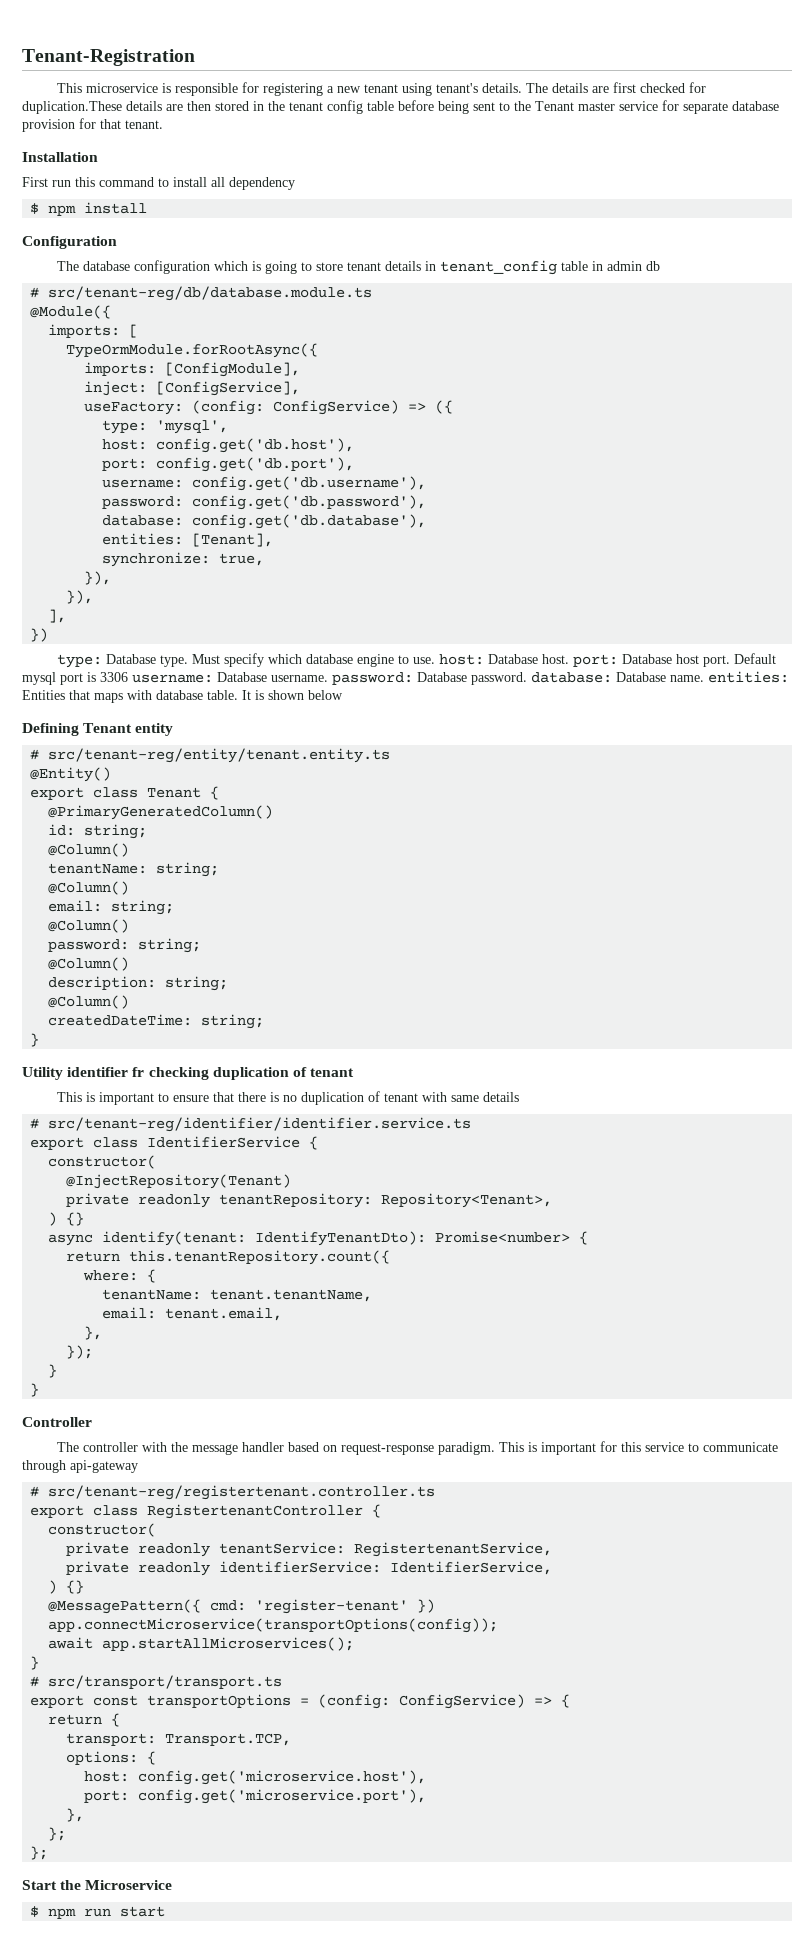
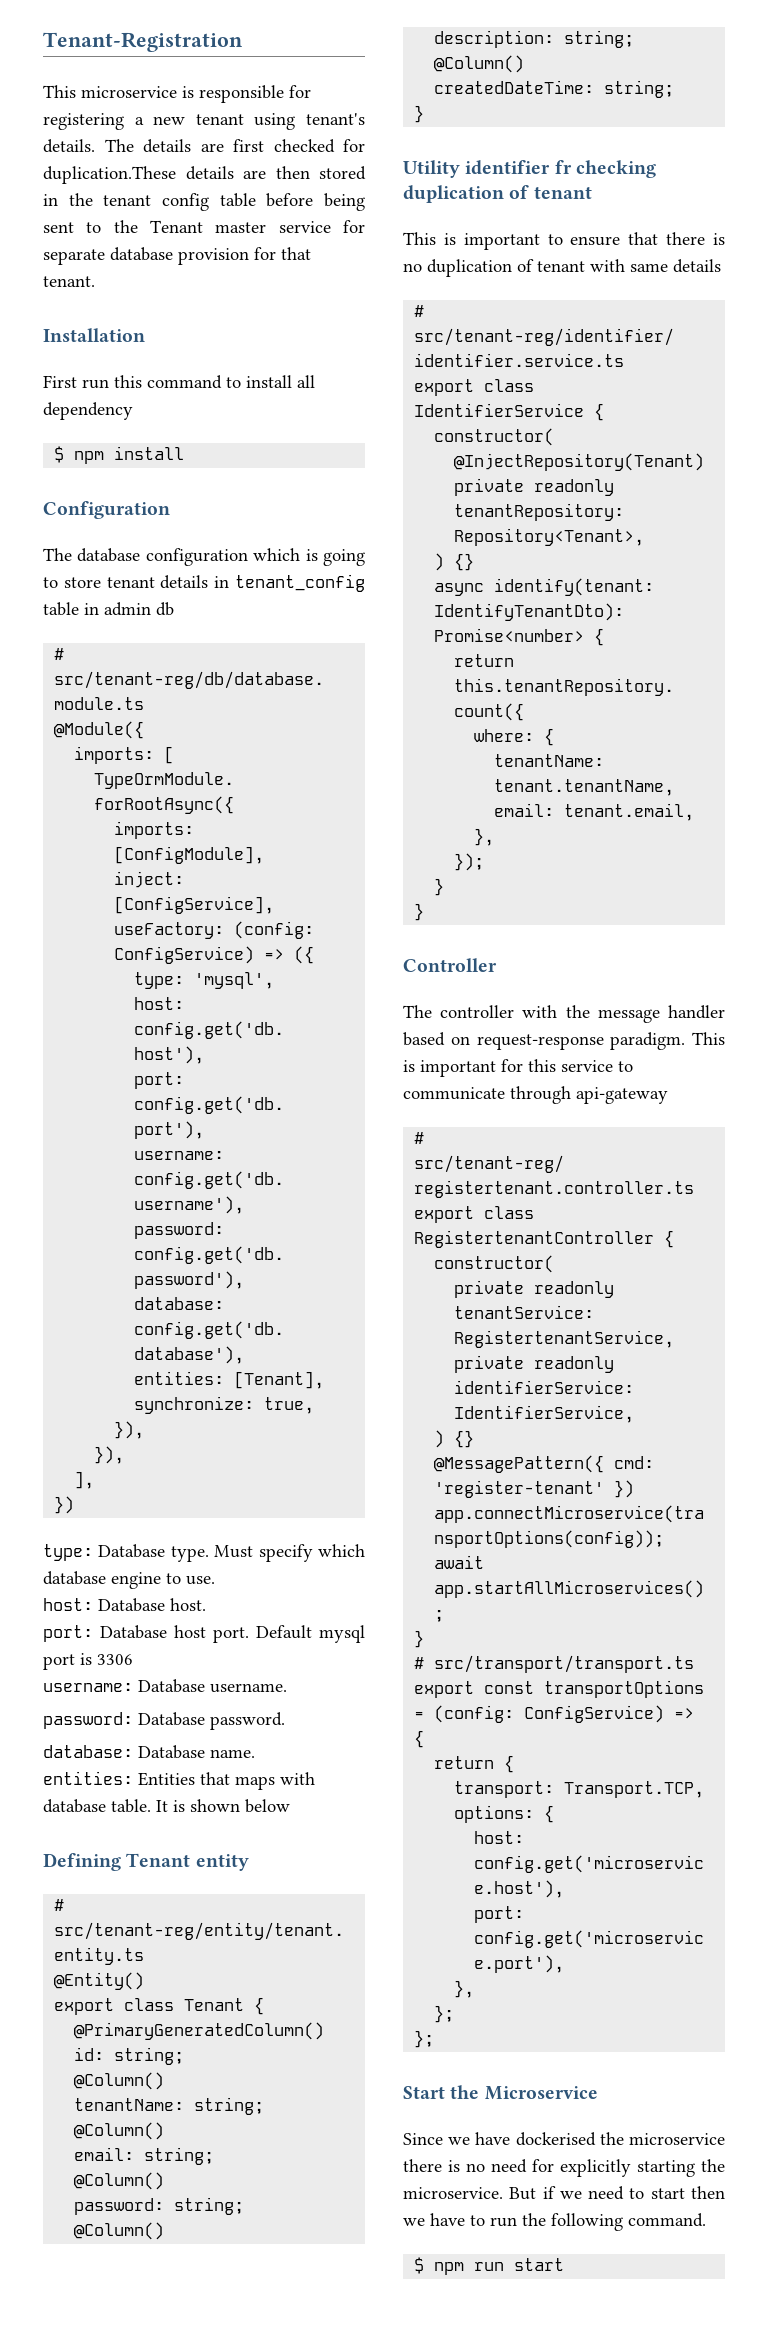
(436, 660) none -> (215, 1580) //
(570, 659) none -> (206, 1604) //
(128, 677) none -> (133, 1659) //
(328, 678) none -> (287, 1688) //
(527, 678) none -> (285, 1721) //
(704, 678) none -> (255, 1753) //
(173, 1885) none -> [403,2132,725,2146] [403,2159,725,2177] [403,2186,725,2200] [403,2213,706,2231] // Since we have dockerised the microservice there is no need for explicitly starting the microservice. But if we need to start then we have to run the following command.

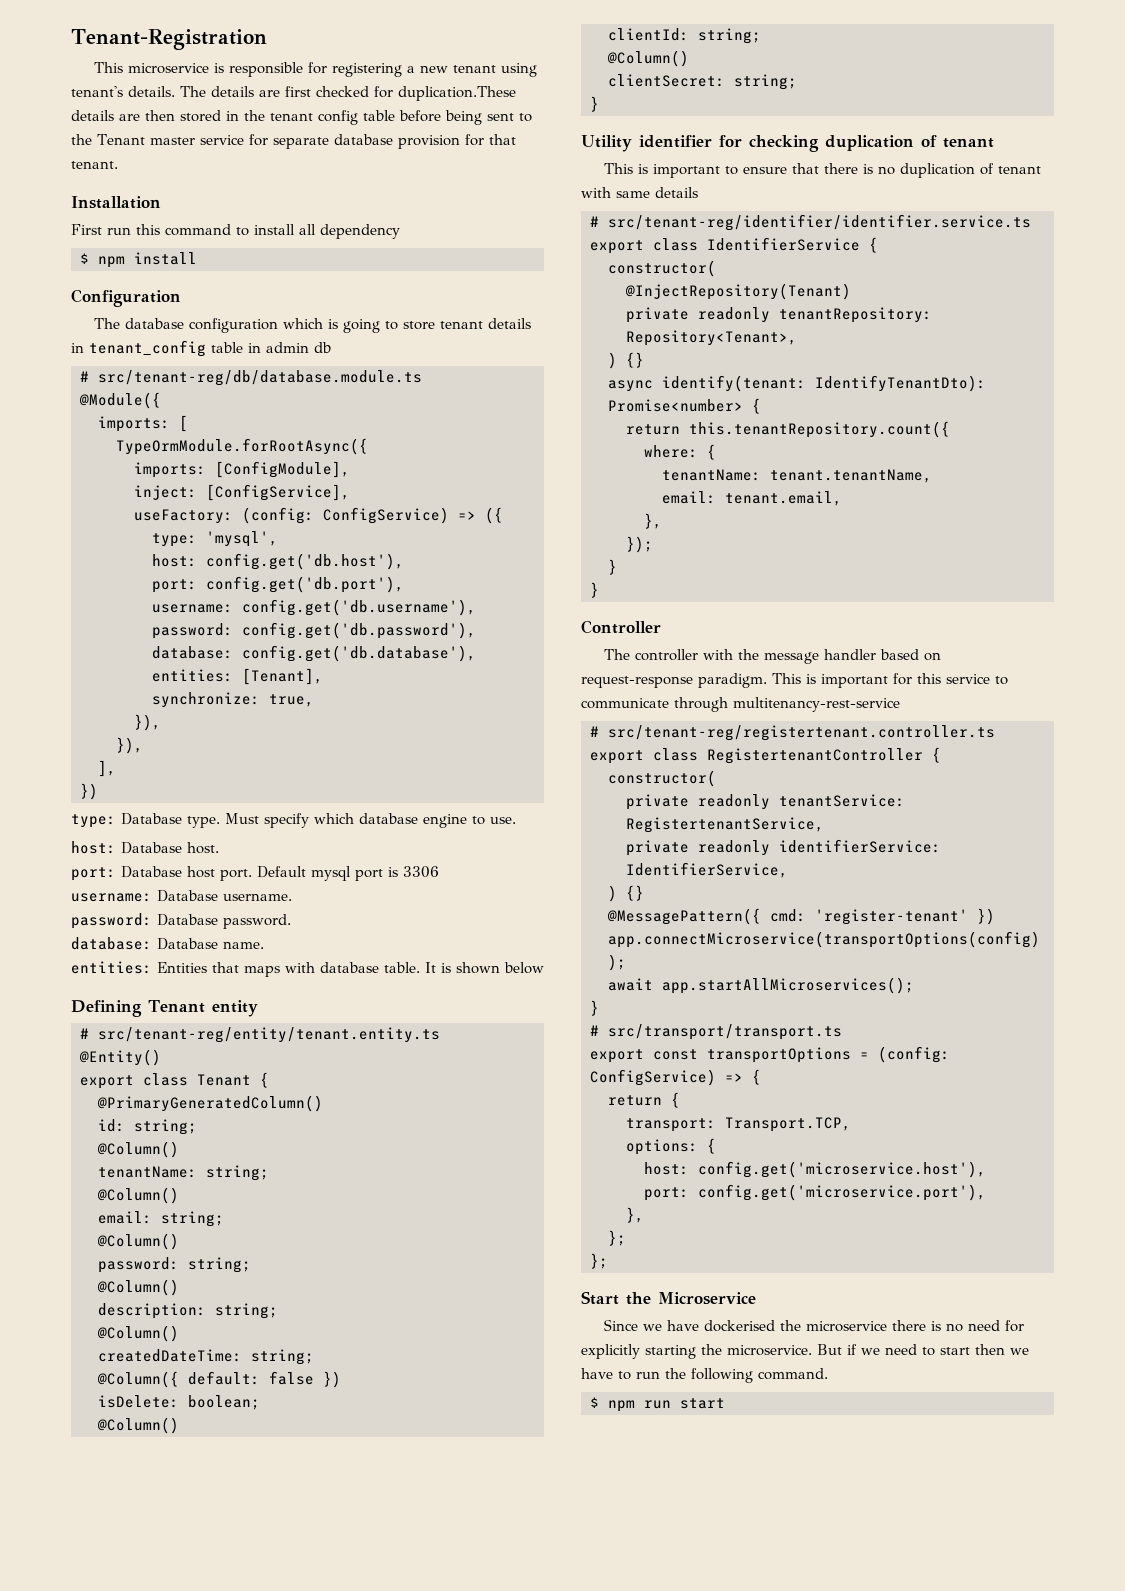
(675, 89) none -> [97,1371,341,1388] [98,1395,260,1410] [97,1417,179,1434] [608,28,761,44] [607,50,689,67] [608,74,797,90] // @Column({ default: false }) // isDelete: boolean; // @Column() // clientId: string; // @Column() // clientSecret: string;
[554,160,572,174] fr -> [719,135,742,147] for
[576,1087,668,1104] api-gateway -> [733,697,900,712] multitenancy-rest-service

